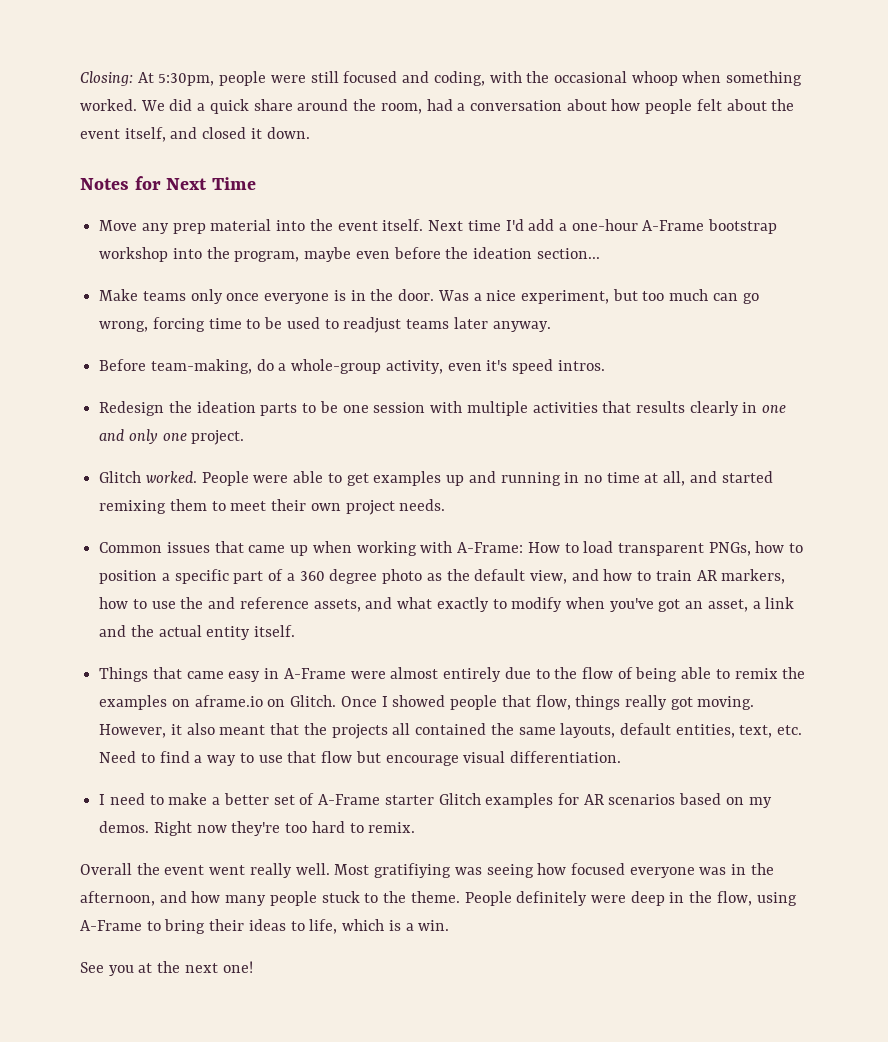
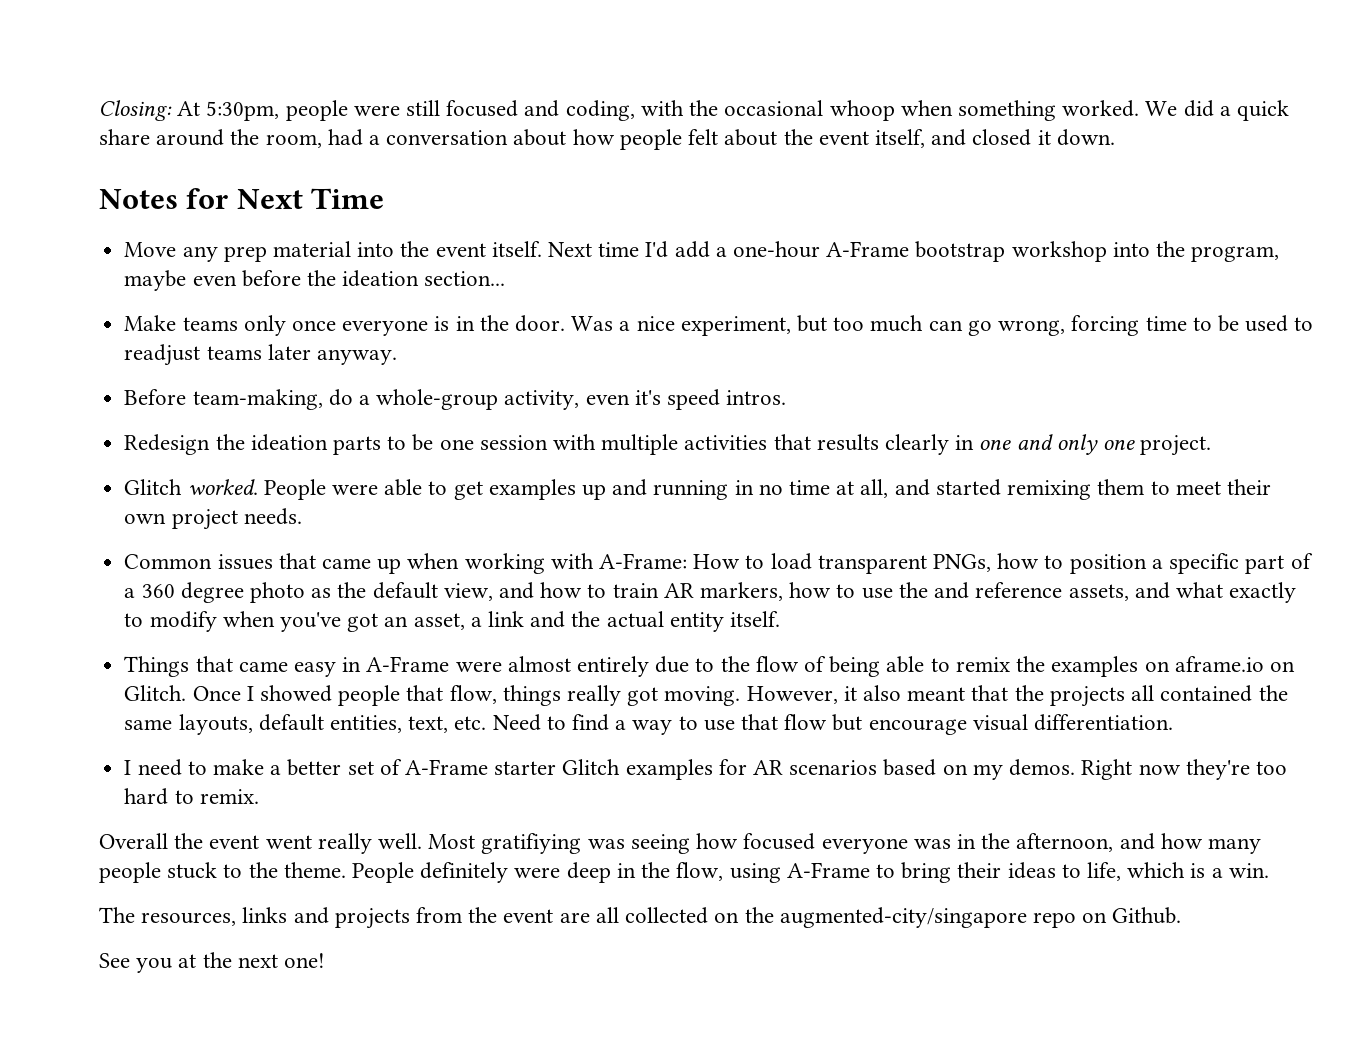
(450, 925) none -> [99,907,1182,929] // The resources, links and projects from the event are all collected on the augmented-city/singapore repo on Github.

